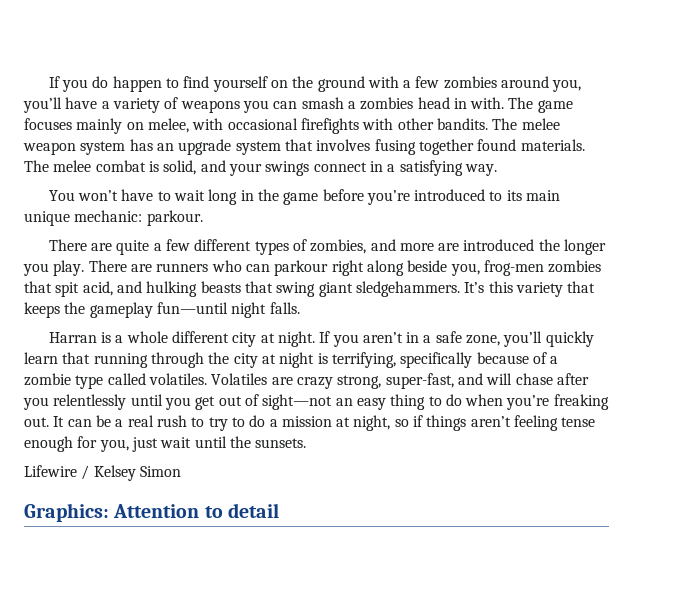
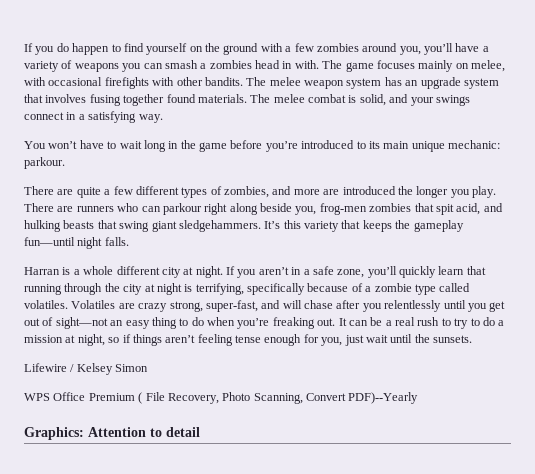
(181, 471) none -> [24,392,419,404] // WPS Office Premium ( File Recovery, Photo Scanning, Convert PDF)--Yearly

